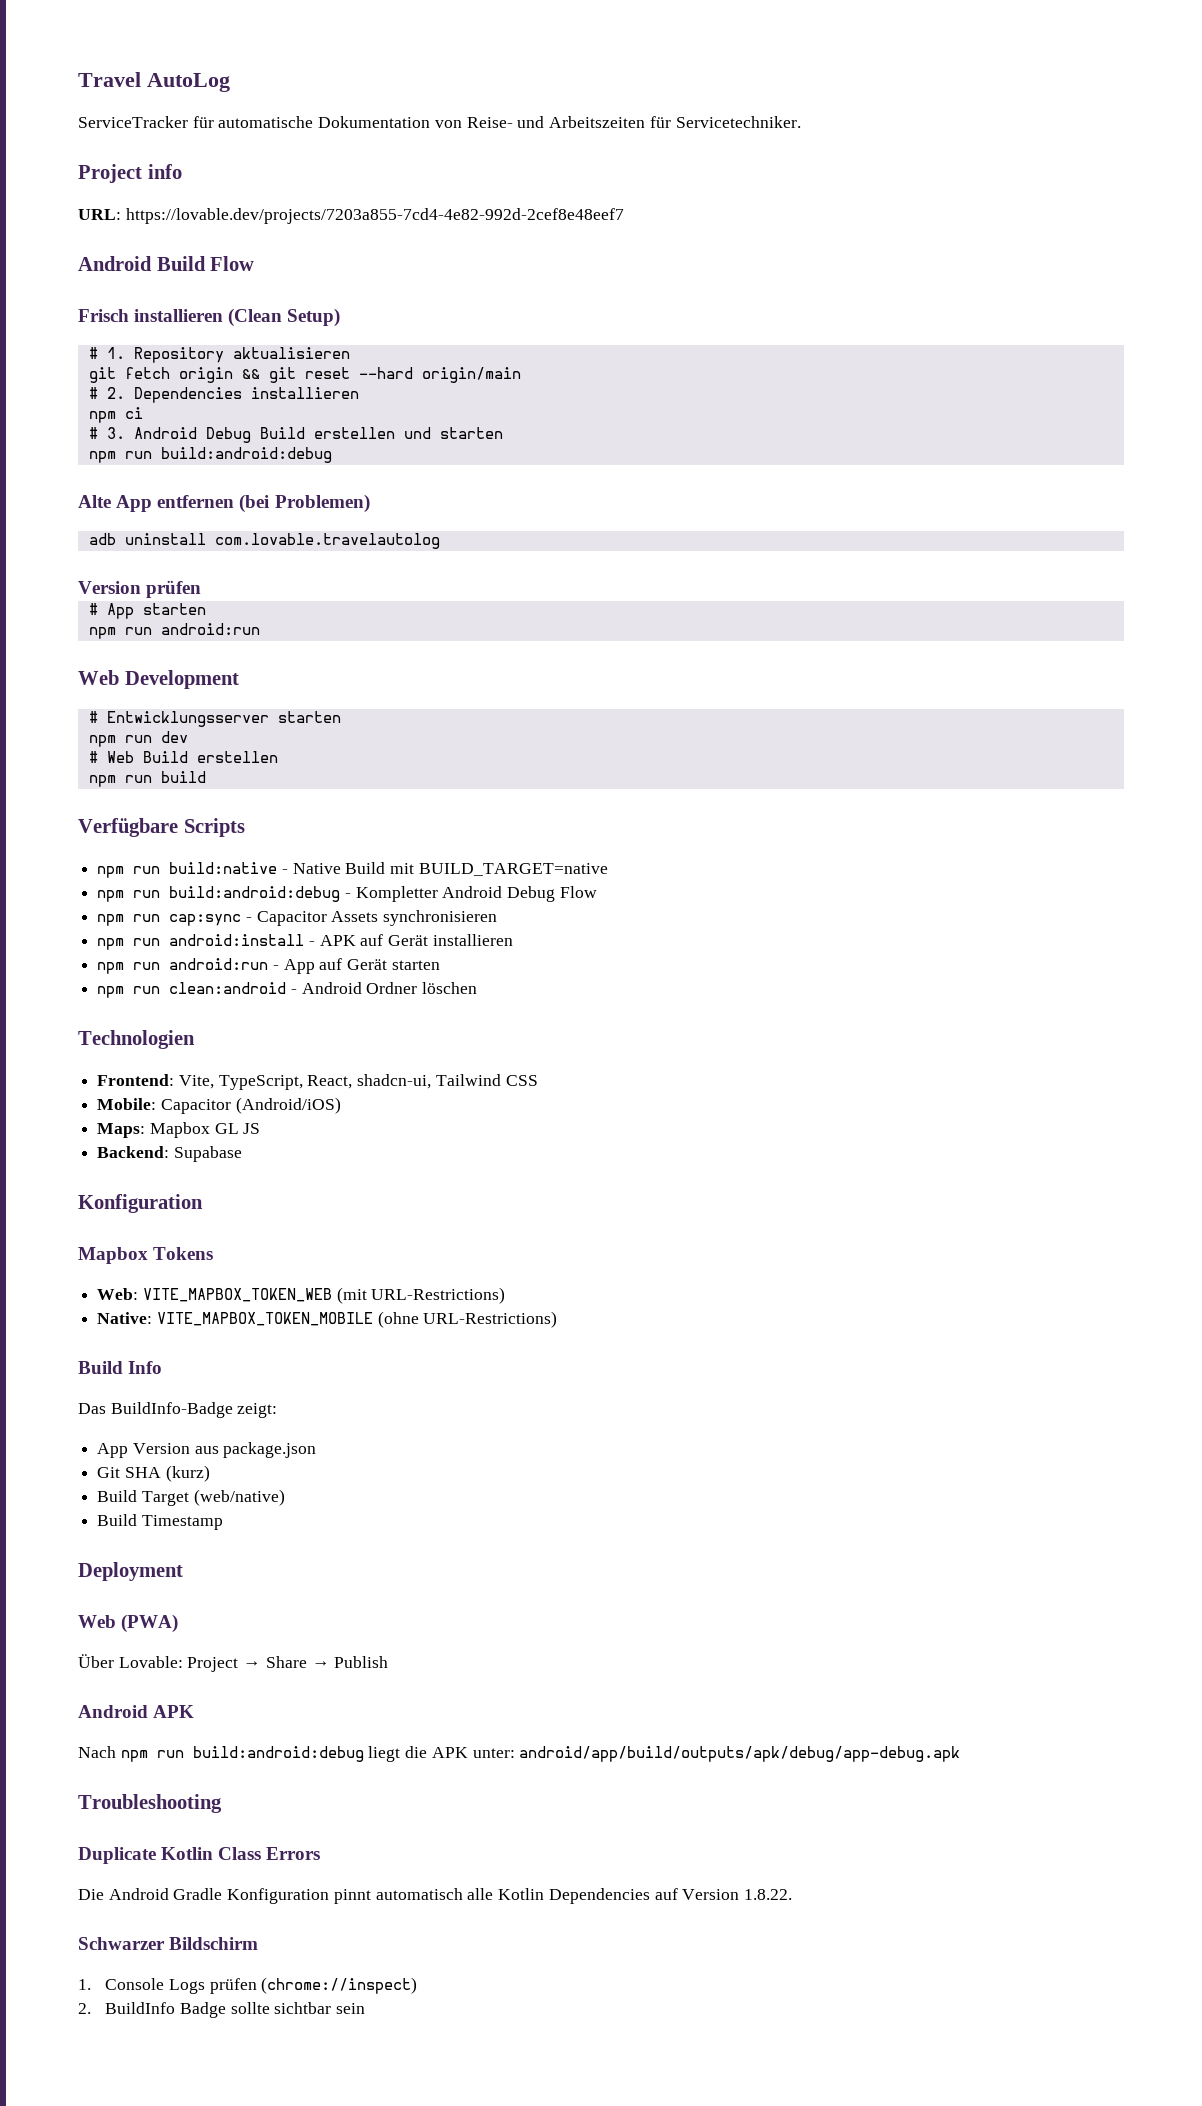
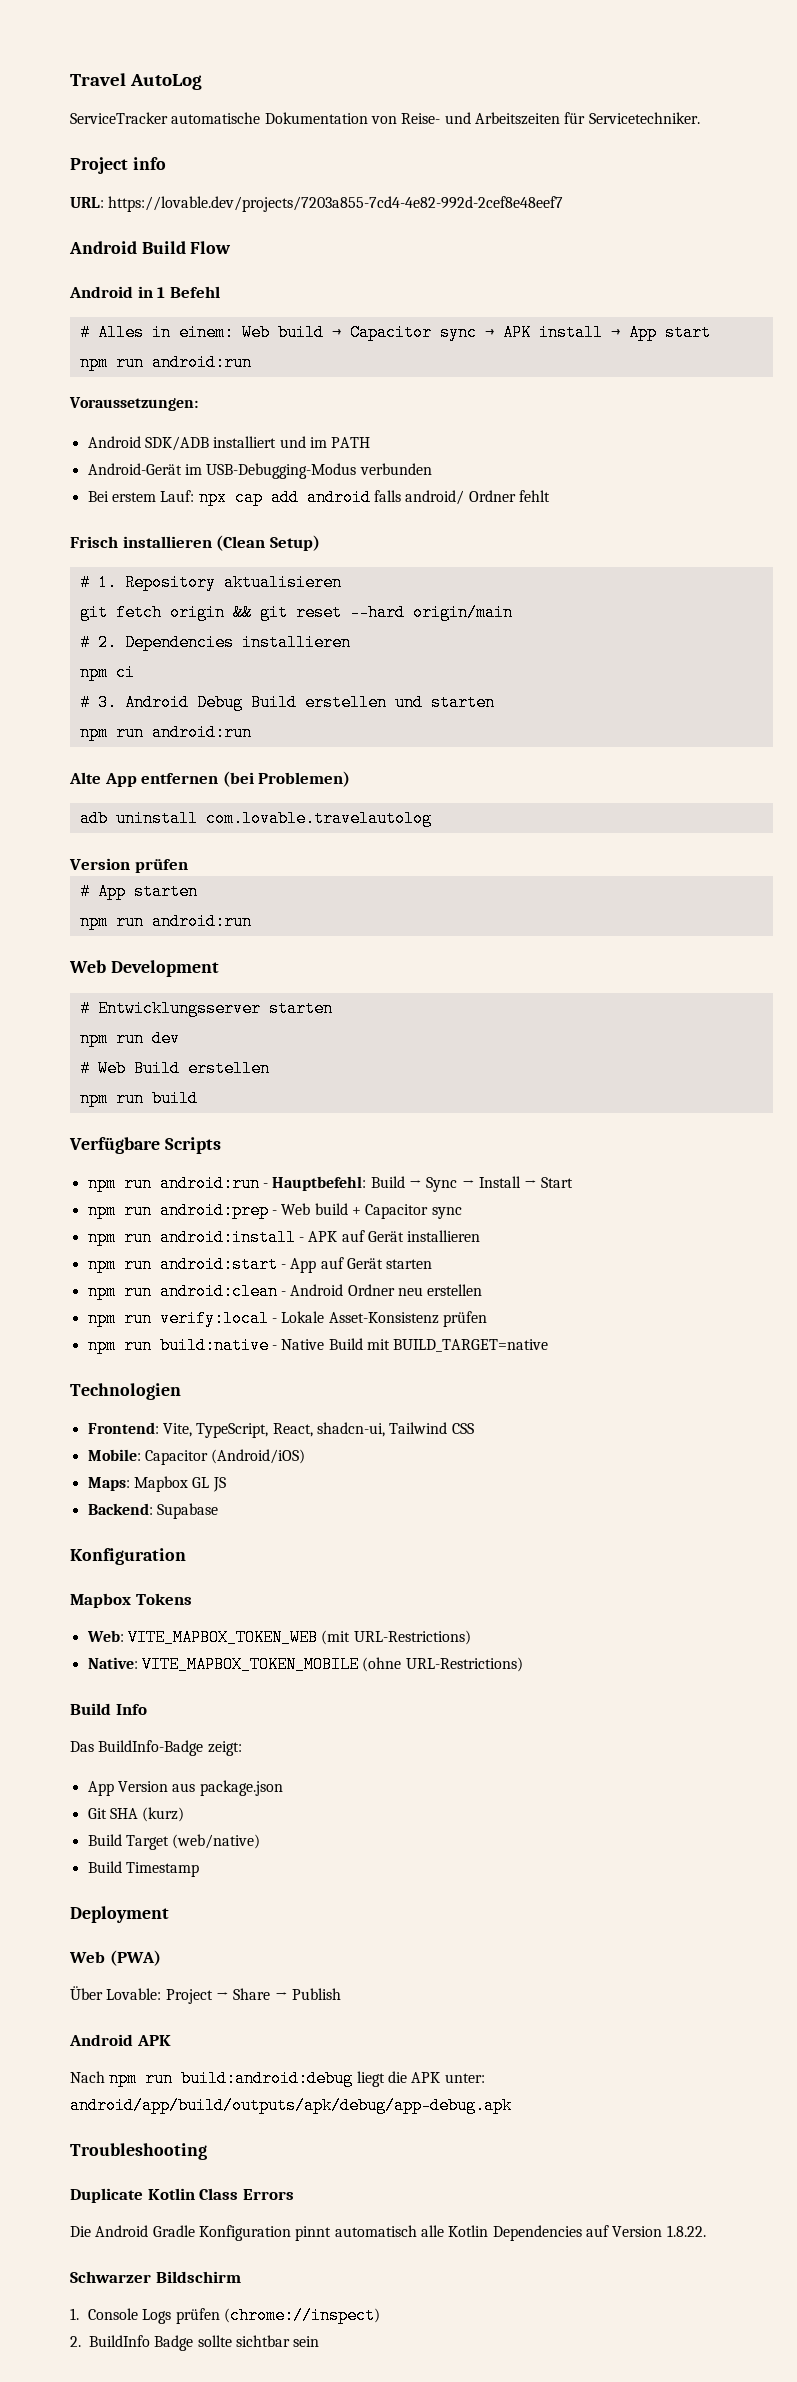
[192,116,214,128] für -> (168, 118) none
(255, 263) none -> [69,286,220,298] [79,324,711,341] [79,354,252,371] [69,397,198,411] [87,436,371,451] [87,463,432,479] [87,489,550,506] // Android in 1 Befehl // # Alles in einem: Web build → Capacitor sync → APK install → App start // npm run android:run // Voraussetzungen: // Android SDK/ADB installiert und im PATH // Android-Gerät im USB-Debugging-Modus verbunden // Bei erstem Lauf: npx cap add android falls android/ Ordner fehlt
[160,447,332,463] build:android:debug -> [151,724,252,741] android:run
[169,862,608,876] [97,886,597,902] [97,910,498,926] build:native - Native Build mit BUILD_TARGET=native // npm run build:android:debug - Kompletter Android Debug Flow // npm run cap:sync - Capacitor Assets synchronisieren -> [159,1175,574,1192] [87,1202,462,1219] android:run - Hauptbefehl: Build → Sync → Install → Start // npm run android:prep - Web build + Capacitor sync
[169,958,269,970] android:run -> [159,1256,278,1273] android:start
[169,982,287,994] clean:android -> [159,1283,278,1300] android:clean
[422,982,478,994] löschen -> [397,1284,483,1296] [87,1310,487,1327] [87,1337,549,1354] neu erstellen // npm run verify:local - Lokale Asset-Konsistenz prüfen // npm run build:native - Native Build mit BUILD_TARGET=native

